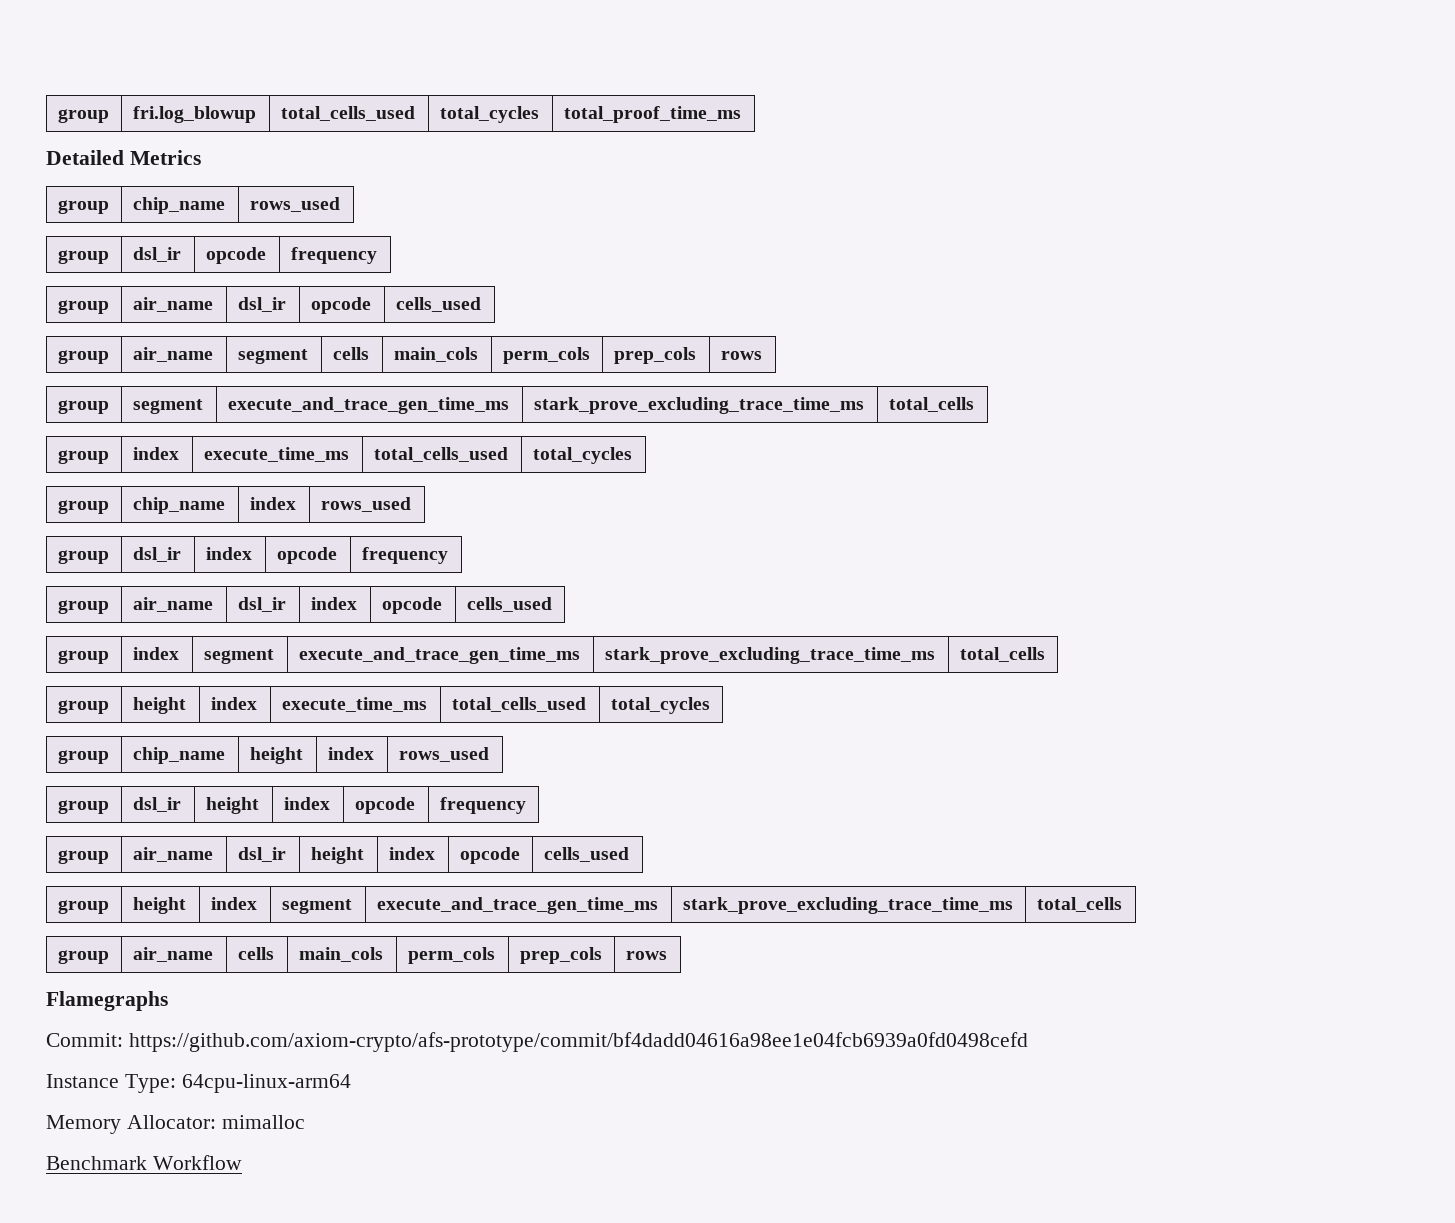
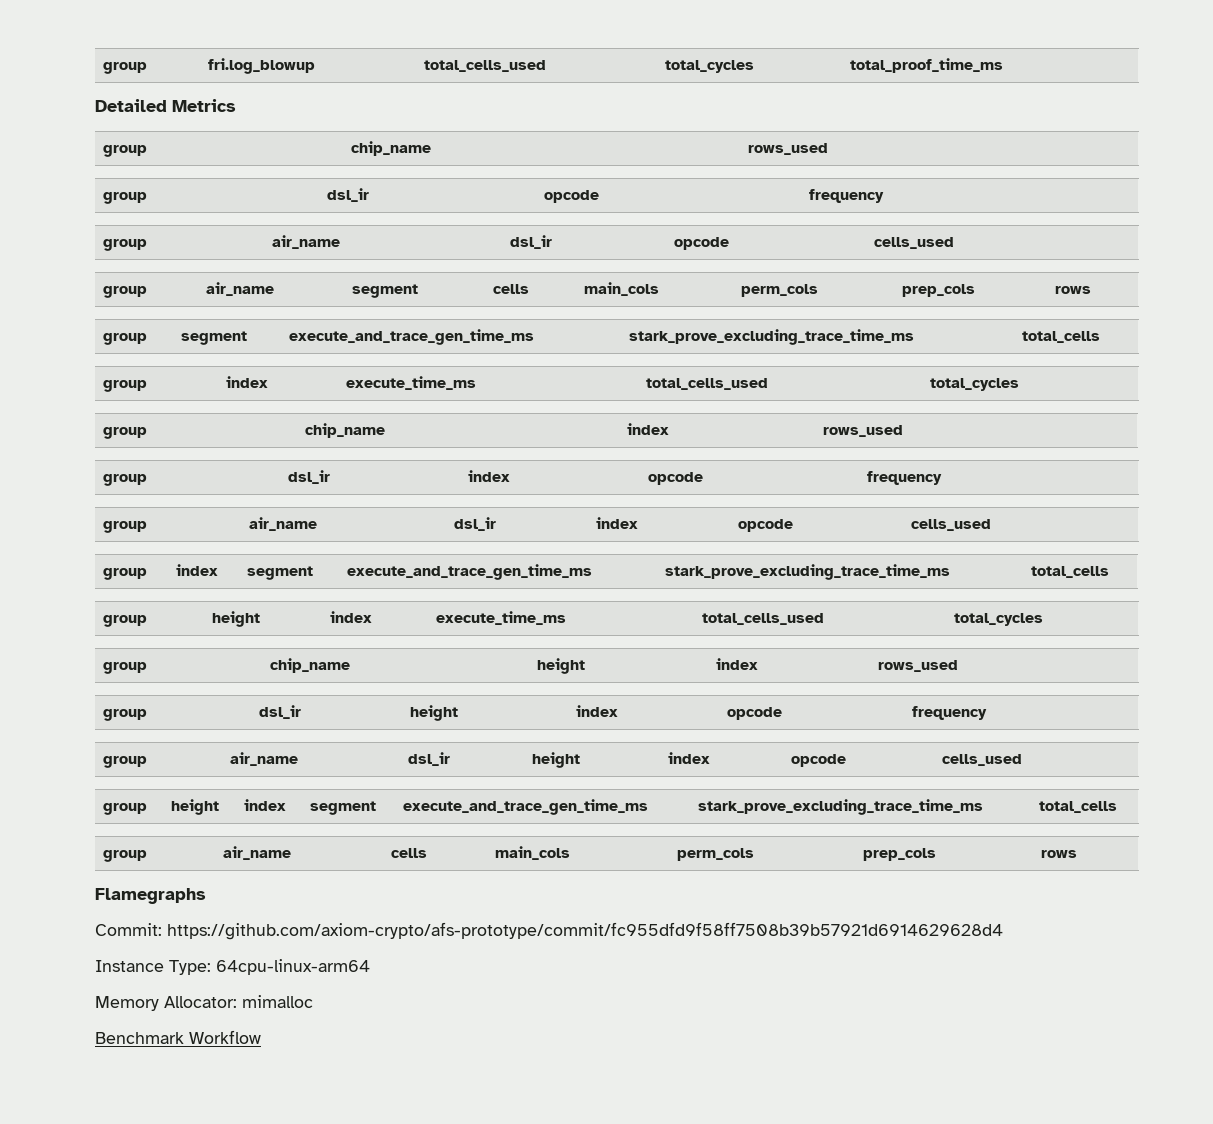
[128,1032,1028,1052] https://github.com/axiom-crypto/afs-prototype/commit/bf4dadd04616a98ee1e04fcb6939a0fd0498cefd -> [167,922,1003,940] https://github.com/axiom-crypto/afs-prototype/commit/fc955dfd9f58ff7508b39b57921d6914629628d4

